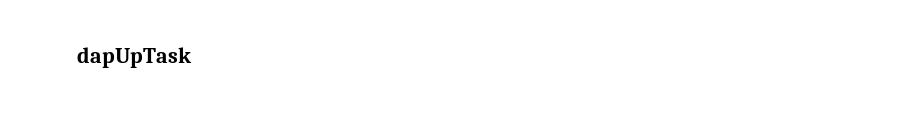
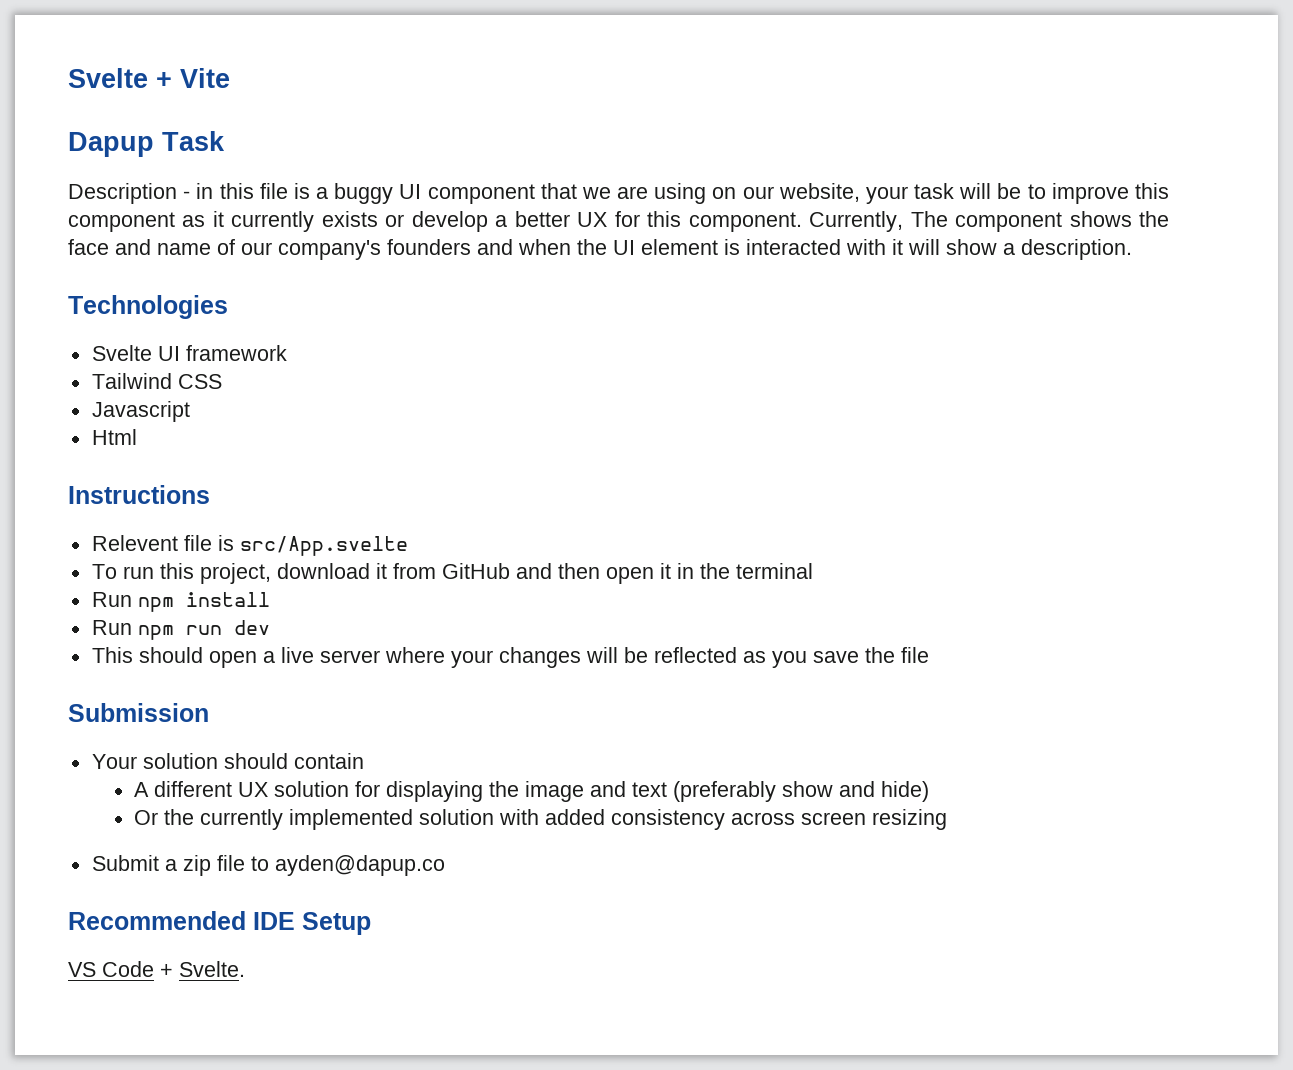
[77,47,192,68] dapUpTask -> [68,68,230,88] [68,131,225,157] [68,183,1169,204] [68,211,1170,232] [68,239,1132,260] [68,295,228,319] [91,345,287,361] [91,373,222,389] [91,401,190,422] [91,429,137,445] [68,485,210,504] [91,535,408,556] [91,563,813,584] [91,592,270,612] [91,620,270,640] [91,647,929,668] [68,703,209,722] [91,753,364,769] [134,781,930,802] [134,809,948,830] [91,855,445,876] [68,911,371,935] [68,961,245,977] Svelte + Vite // Dapup Task // Description - in this file is a buggy UI component that we are using on our website, your task will be to improve this component as it currently exists or develop a better UX for this component. Currently, The component shows the face and name of our company's founders and when the UI element is interacted with it will show a description. // Technologies // Svelte UI framework // Tailwind CSS // Javascript // Html // Instructions // Relevent file is src/App.svelte // To run this project, download it from GitHub and then open it in the terminal // Run npm install // Run npm run dev // This should open a live server where your changes will be reflected as you save the file // Submission // Your solution should contain // A different UX solution for displaying the image and text (preferably show and hide) // Or the currently implemented solution with added consistency across screen resizing // Submit a zip file to ayden@dapup.co // Recommended IDE Setup // VS Code + Svelte.

